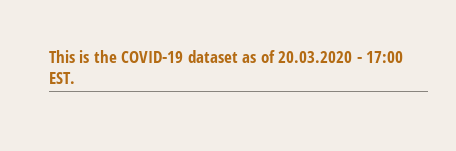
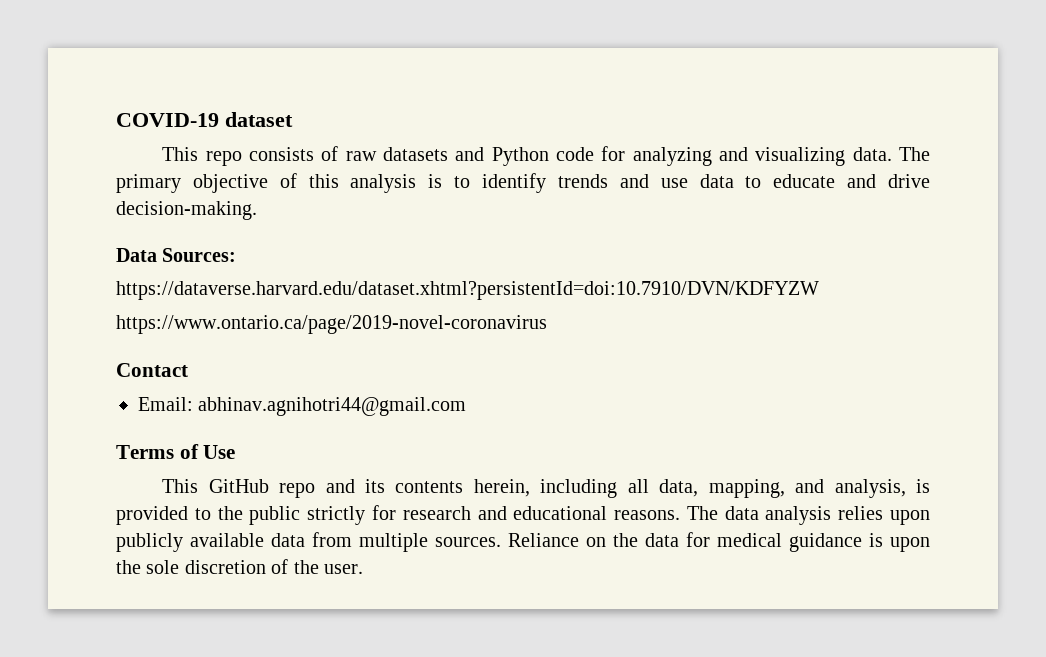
[49,50,117,63] This is the -> (116, 120) none
[242,50,404,63] [49,72,75,84] as of 20.03.2020 - 17:00 EST. -> [162,146,930,166] [116,173,931,193] [116,201,257,220] [116,248,237,262] [116,281,819,300] [116,315,547,334] [116,363,188,377] [138,397,467,416] [116,444,236,459] [162,479,931,498] [116,505,931,525] [116,532,930,552] [116,559,363,574] // This repo consists of raw datasets and Python code for analyzing and visualizing data. The primary objective of this analysis is to identify trends and use data to educate and drive decision-making. // Data Sources: // https://dataverse.harvard.edu/dataset.xhtml?persistentId=doi:10.7910/DVN/KDFYZW // https://www.ontario.ca/page/2019-novel-coronavirus // Contact // Email: abhinav.agnihotri44@gmail.com // Terms of Use // This GitHub repo and its contents herein, including all data, mapping, and analysis, is provided to the public strictly for research and educational reasons. The data analysis relies upon publicly available data from multiple sources. Reliance on the data for medical guidance is upon the sole discretion of the user.

